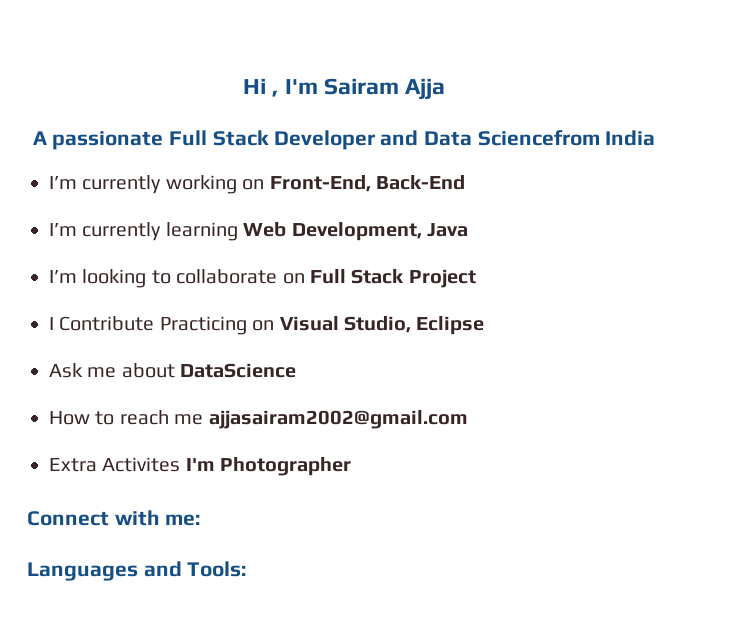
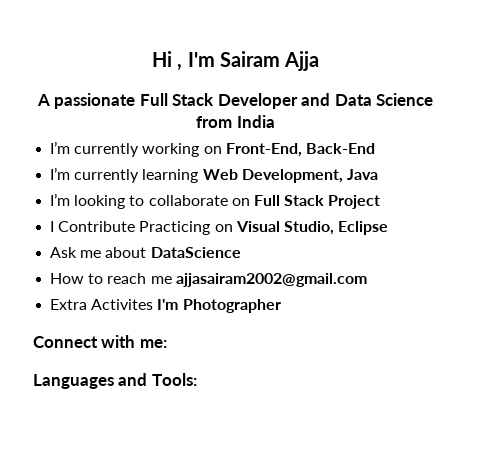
[477,130,600,146] Sciencefrom -> [376,93,434,106] [196,116,233,128] Science from

